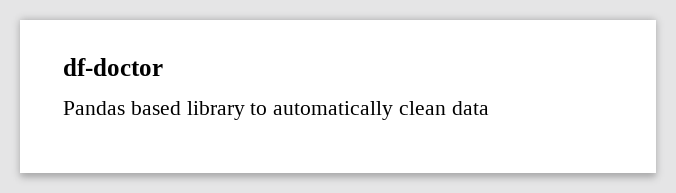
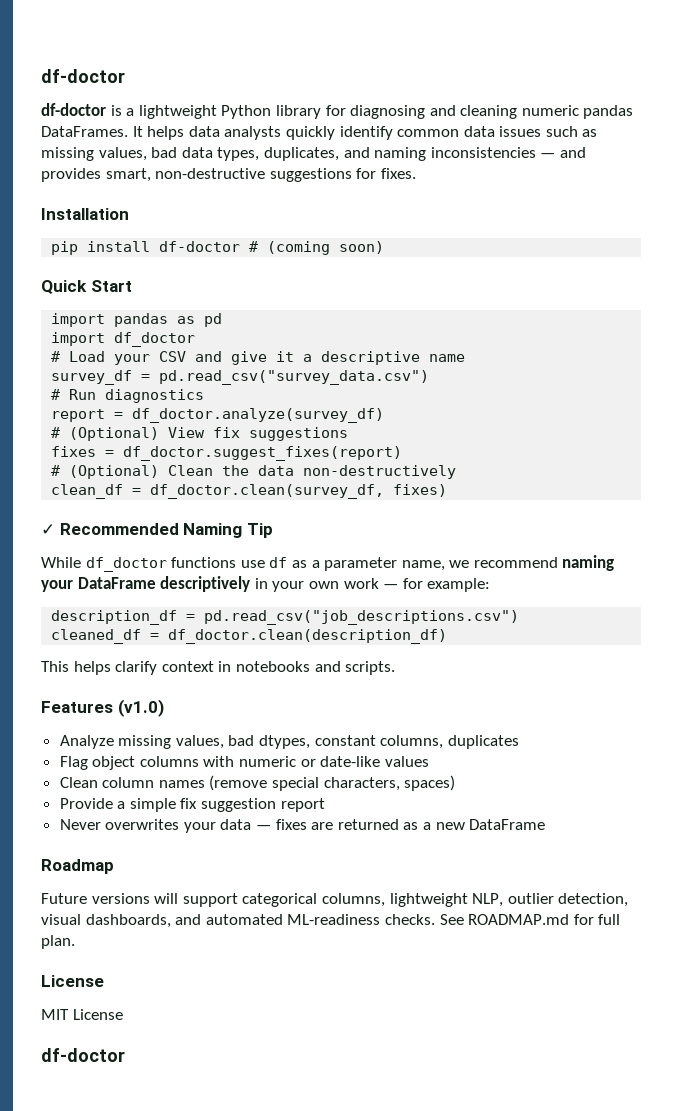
[63,101,489,120] Pandas based library to automatically clean data -> [41,103,634,119] [41,126,598,140] [41,147,586,161] [41,168,416,182] [41,208,129,220] [51,241,385,255] [41,280,132,294] [51,313,223,327] [51,332,196,347] [51,351,466,365] [51,370,430,385] [51,389,205,403] [51,408,385,423] [51,427,349,441] [51,446,403,461] [51,465,457,479] [51,484,448,499] [41,523,273,538] [41,555,615,572] [41,576,491,592] [51,610,520,625] [51,629,448,644] [41,661,396,675] [41,699,164,717] [59,735,519,749] [59,756,429,770] [59,775,456,791] [59,798,325,812] [59,819,546,833] [41,859,114,874] [41,893,629,907] [41,914,621,928] [41,935,75,949] [41,975,104,987] [41,1009,123,1020] [41,1048,125,1062] df-doctor is a lightweight Python library for diagnosing and cleaning numeric pandas DataFrames. It helps data analysts quickly identify common data issues such as missing values, bad data types, duplicates, and naming inconsistencies — and provides smart, non-destructive suggestions for fixes. // Installation // pip install df-doctor # (coming soon) // Quick Start // import pandas as pd // import df_doctor // # Load your CSV and give it a descriptive name // survey_df = pd.read_csv("survey_data.csv") // # Run diagnostics // report = df_doctor.analyze(survey_df) // # (Optional) View fix suggestions // fixes = df_doctor.suggest_fixes(report) // # (Optional) Clean the data non-destructively // clean_df = df_doctor.clean(survey_df, fixes) // ✓ Recommended Naming Tip // While df_doctor functions use df as a parameter name, we recommend naming your DataFrame descriptively in your own work — for example: // description_df = pd.read_csv("job_descriptions.csv") // cleaned_df = df_doctor.clean(description_df) // This helps clarify context in notebooks and scripts. // Features (v1.0) // Analyze missing values, bad dtypes, constant columns, duplicates // Flag object columns with numeric or date-like values // Clean column names (remove special characters, spaces) // Provide a simple fix suggestion report // Never overwrites your data — fixes are returned as a new DataFrame // Roadmap // Future versions will support categorical columns, lightweight NLP, outlier detection, visual dashboards, and automated ML-readiness checks. See ROADMAP.md for full plan. // License // MIT License // df-doctor

